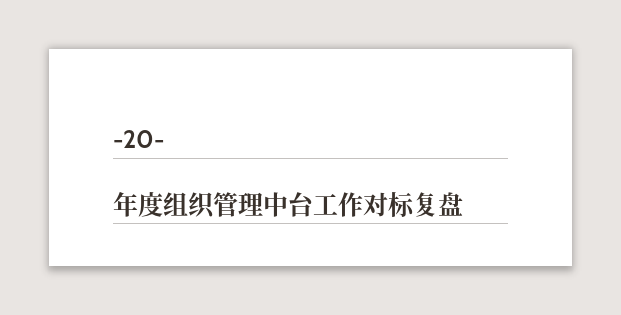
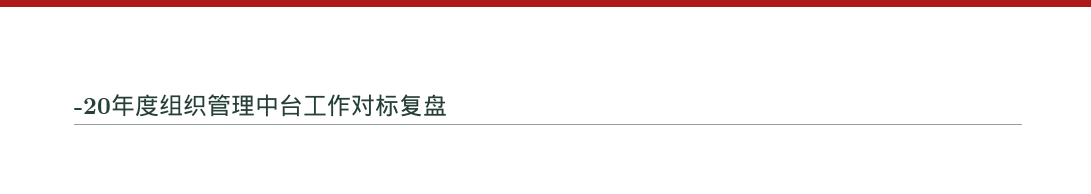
[113,130,164,148] -20- // -> [74,98,111,114] -20

